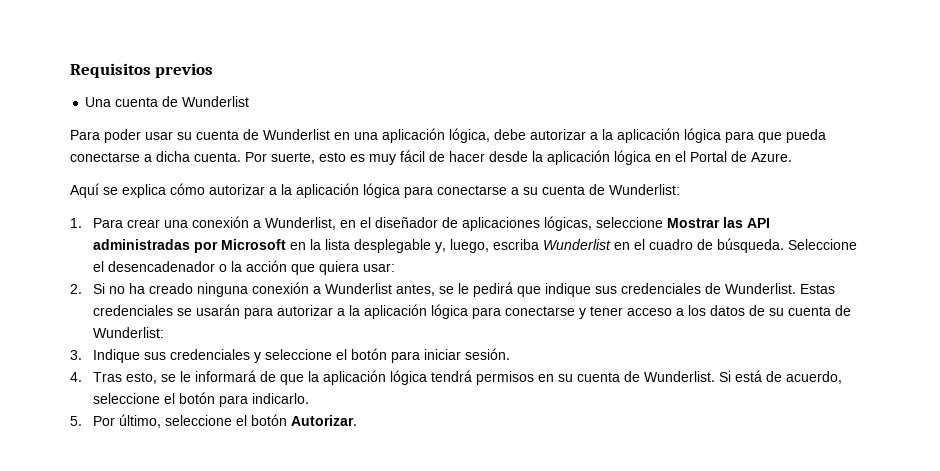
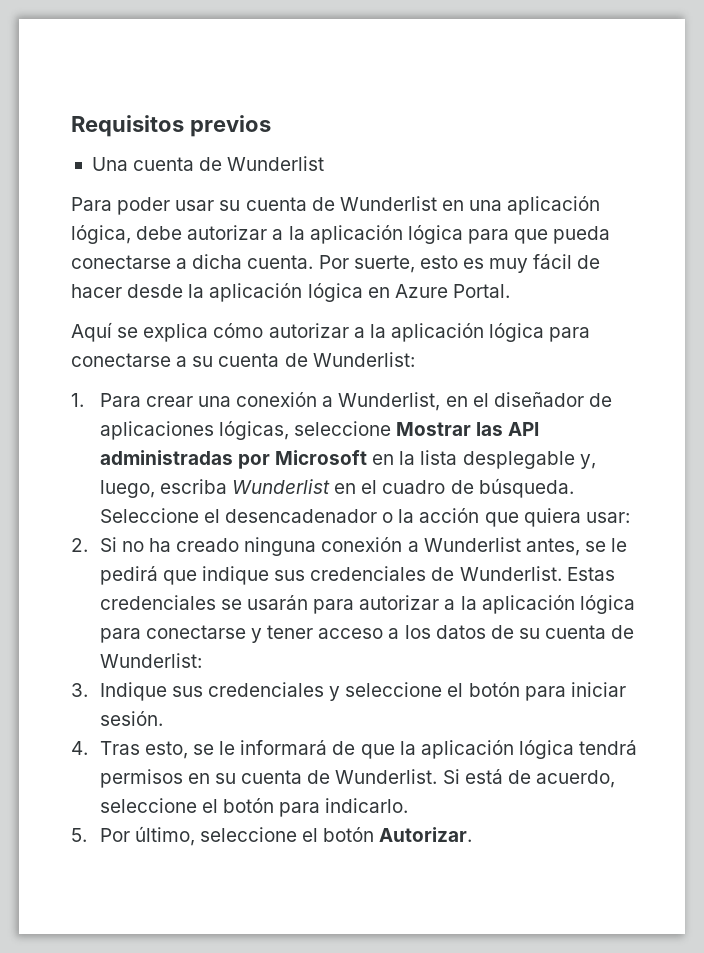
[675,151,792,162] el Portal de Azure. -> [394,284,510,298] Azure Portal.

